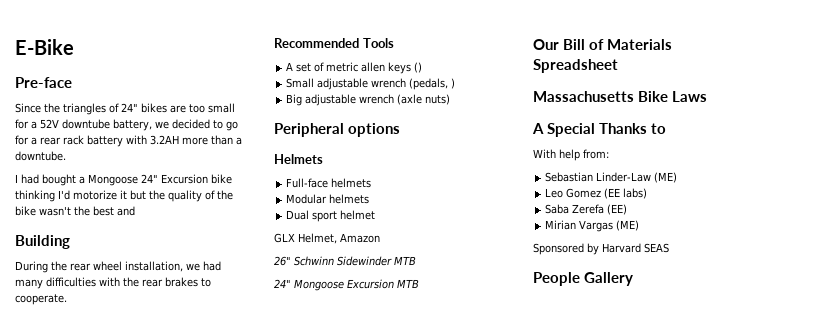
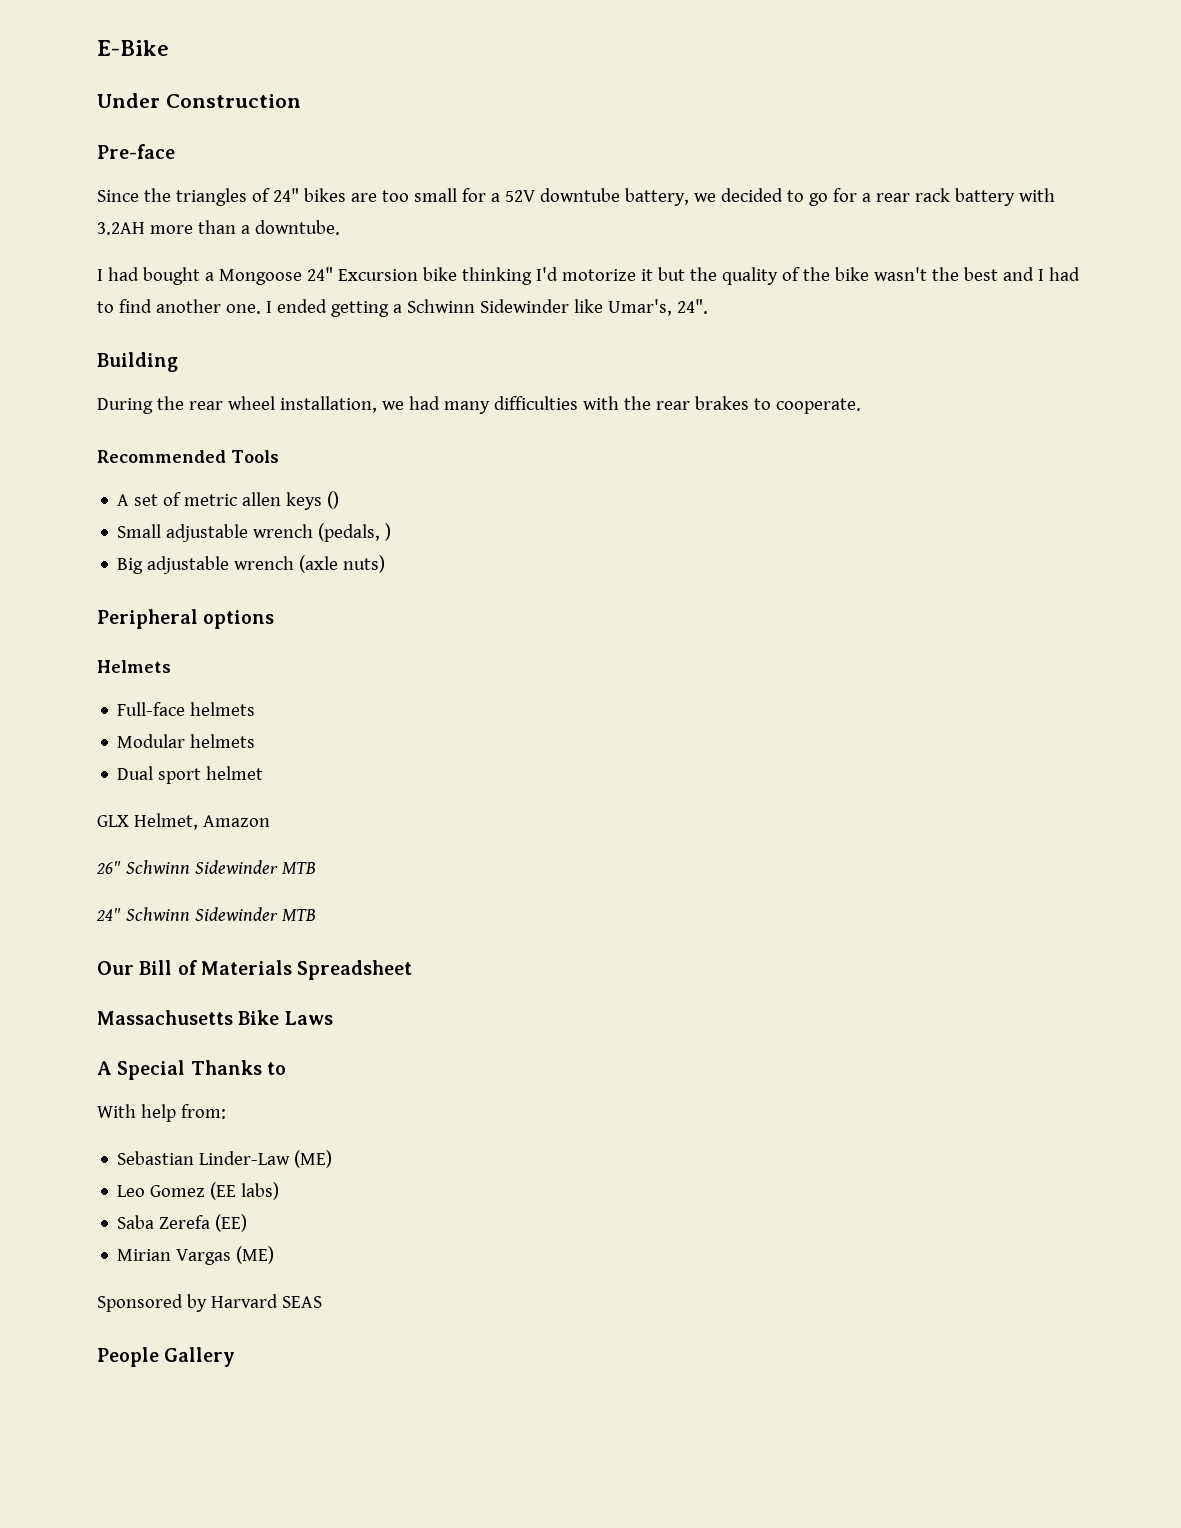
(74, 47) none -> [97,93,301,108] // Under Construction
(135, 211) none -> [1037,267,1080,281] [97,299,708,317] I had to find another one. I ended getting a Schwinn Sidewinder like Umar's, 24".
[294,279,394,291] Mongoose Excursion -> [125,907,278,921] Schwinn Sidewinder

